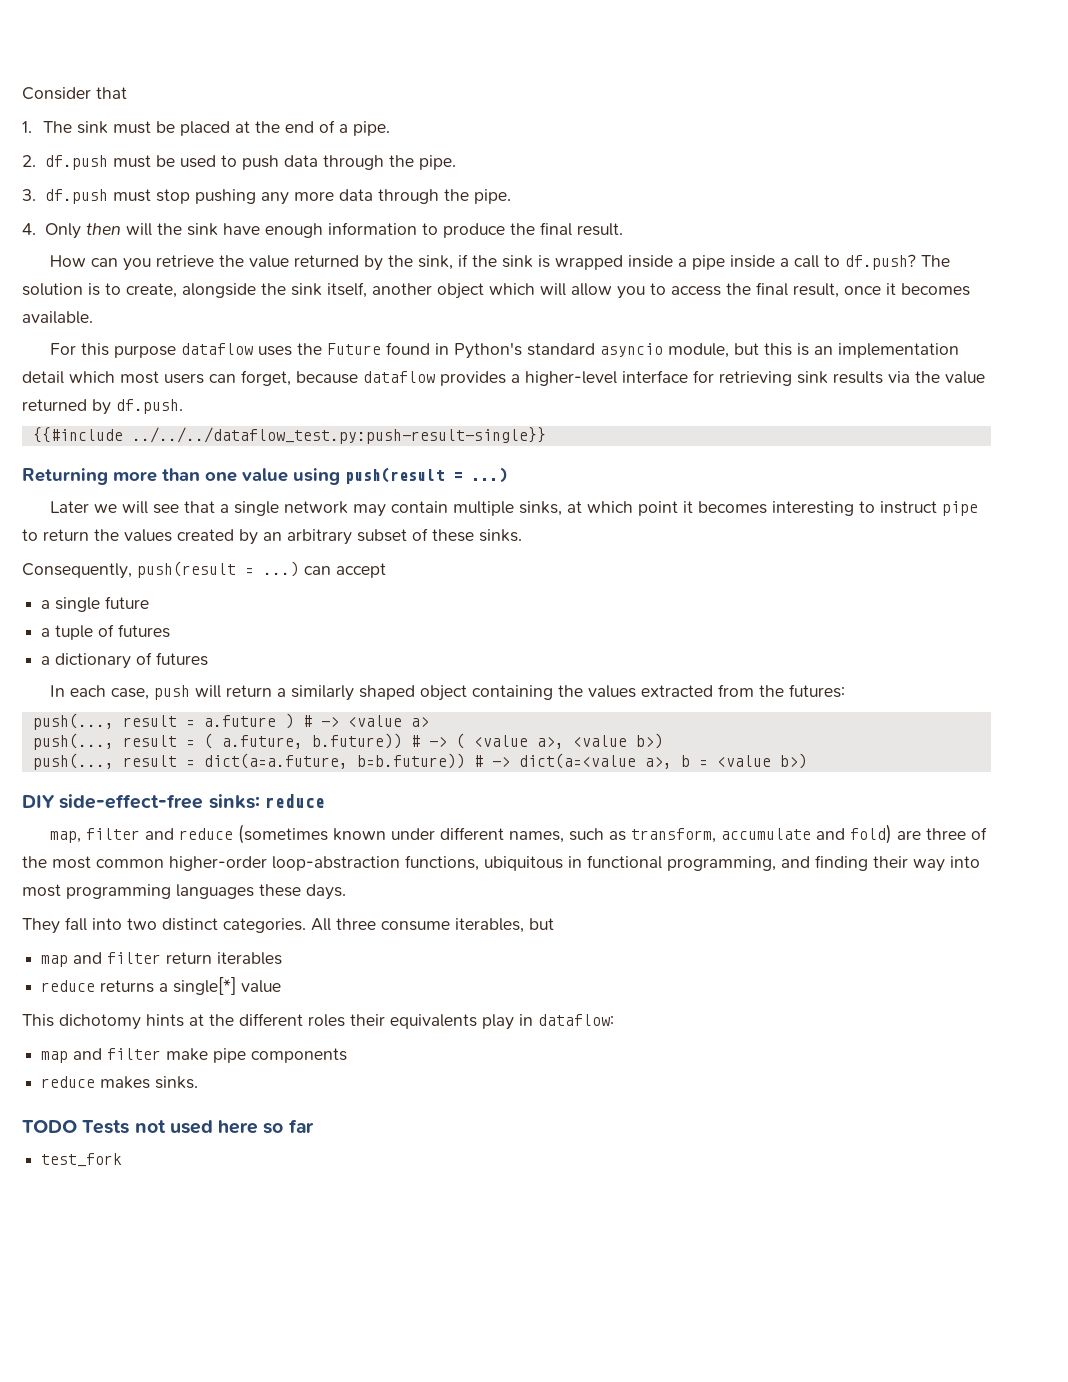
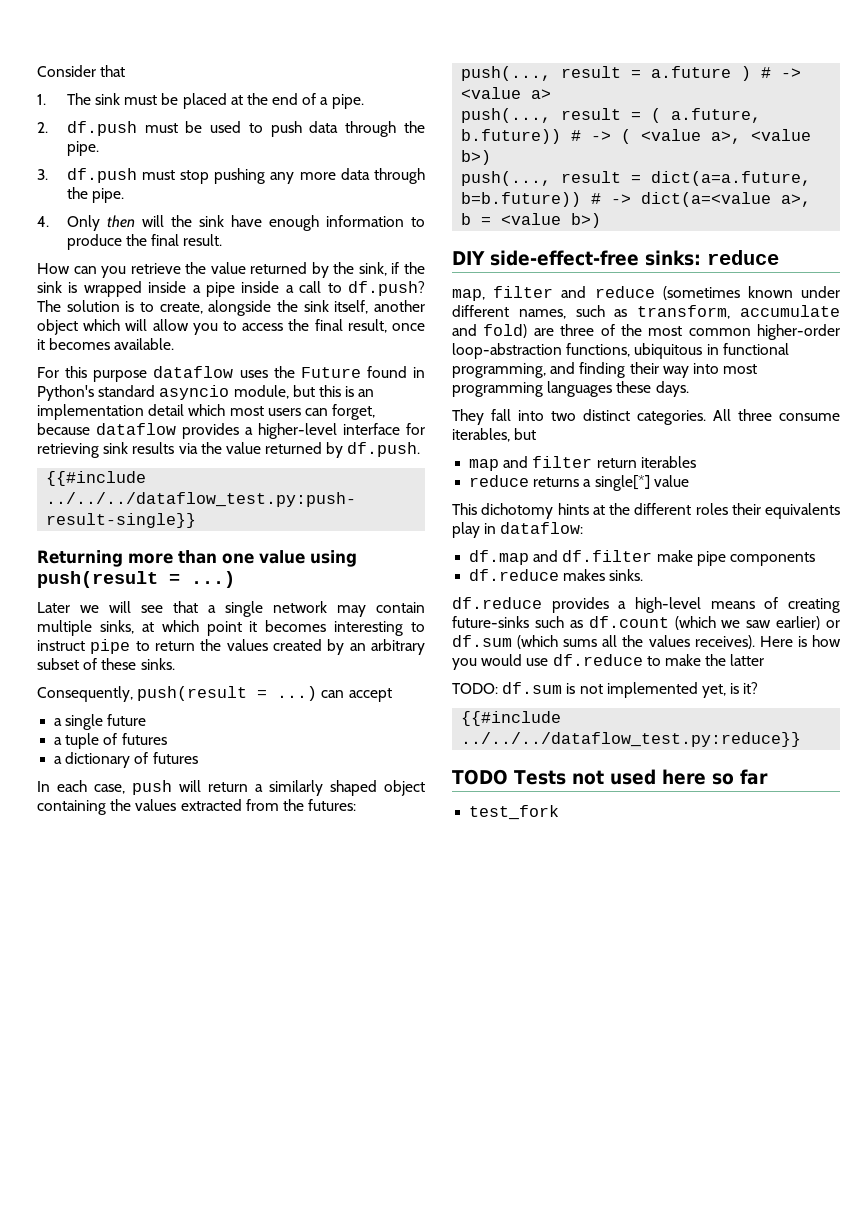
[41,1048,162,1063] map and filter -> [469,550,653,565] df.map and df.filter
[41,1076,96,1088] reduce -> [469,569,560,581] df.reduce
(199, 1082) none -> [452,597,840,613] [452,616,840,630] [452,635,841,649] [452,654,765,670] [452,682,759,698] [461,711,562,726] [461,732,802,747] // df.reduce provides a high-level means of creating future-sinks such as df.count (which we saw earlier) or df.sum (which sums all the values receives). Here is how you would use df.reduce to make the latter // TODO: df.sum is not implemented yet, is it? // {{#include ../../../dataflow_test.py:reduce}}

